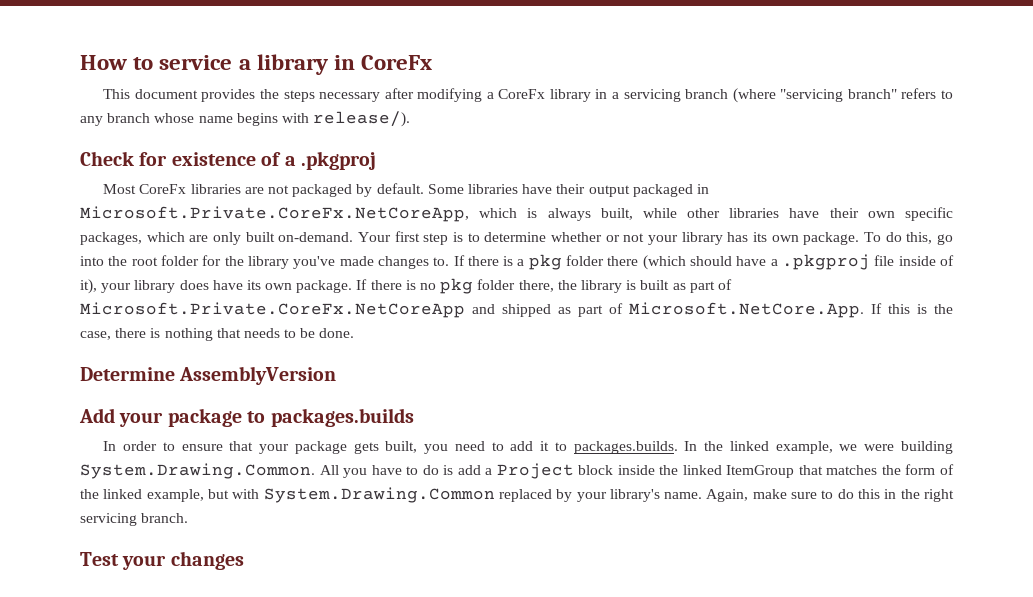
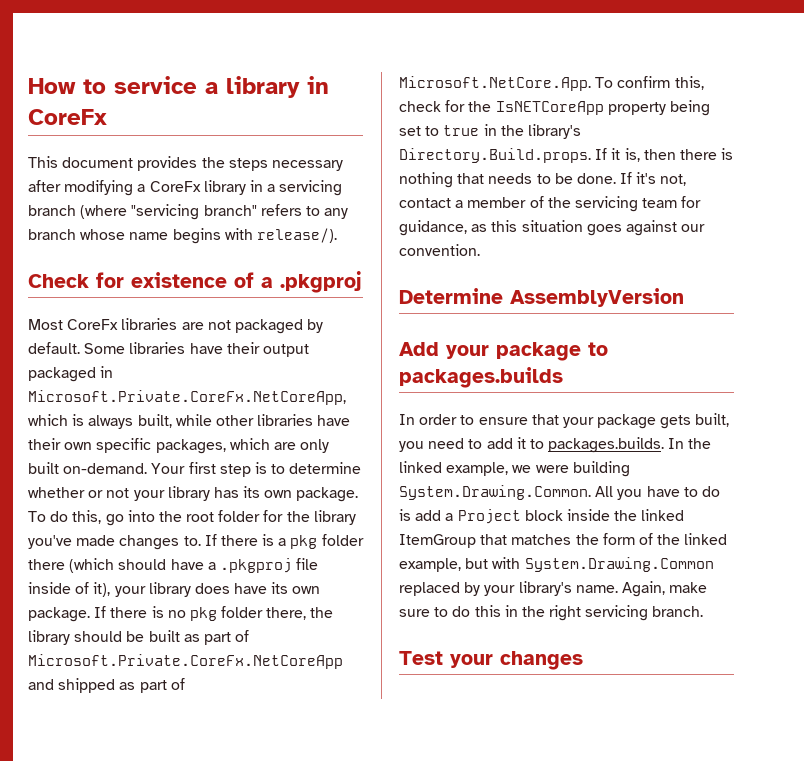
[626,280,637,290] is -> [74,631,145,642] should be
[871,303,953,314] [80,331,111,340] If this is the case, -> [595,76,704,90] [399,100,710,116] [399,124,581,139] [399,148,676,163] To confirm this, check for the IsNETCoreApp property being set to true in the library's Directory.Build.props. If it is, then
(355, 333) none -> [620,172,687,186] [399,196,702,212] [399,220,706,236] [399,244,480,256] If it's not, contact a member of the servicing team for guidance, as this situation goes against our convention.

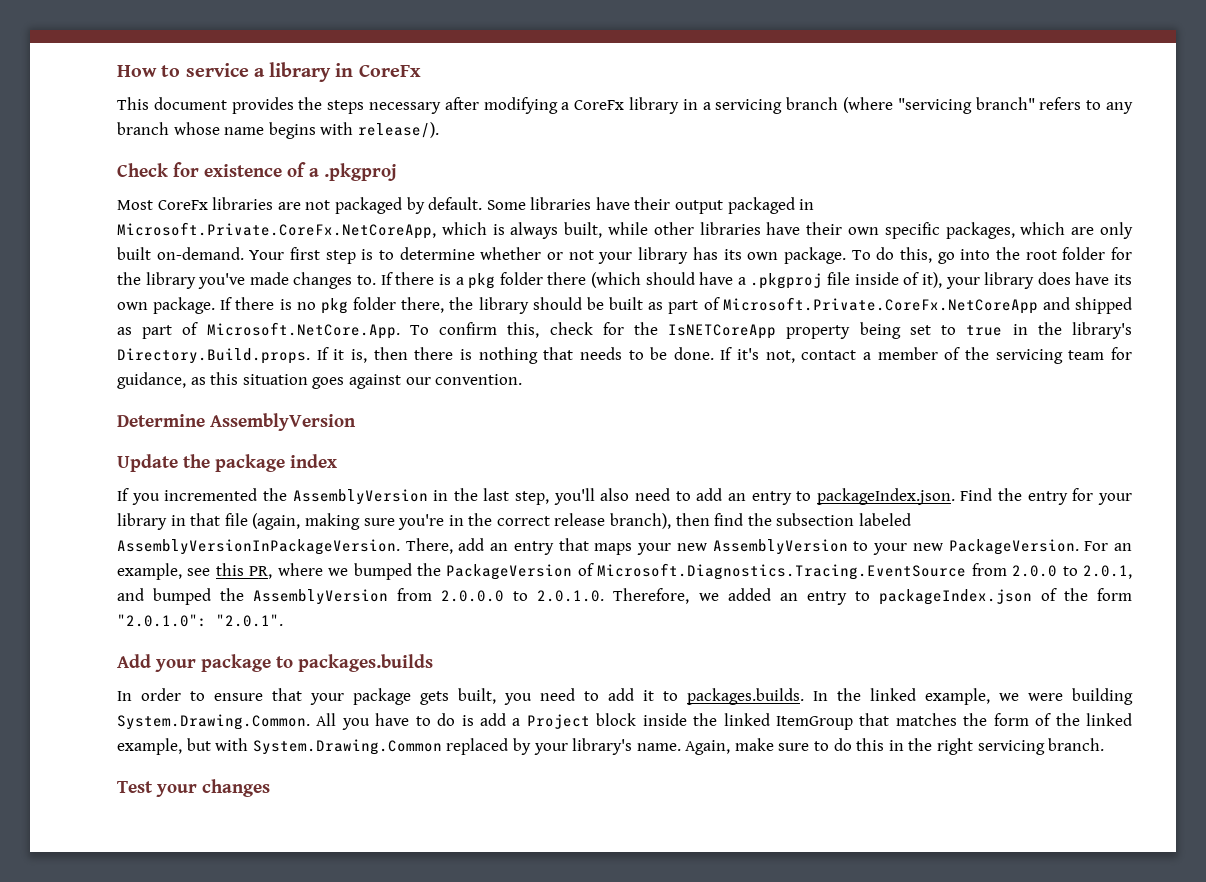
(684, 297) none -> [117,454,337,472] [117,488,1132,505] [117,513,912,530] [117,538,1133,555] [117,563,1132,580] [117,588,1132,605] [117,614,283,627] // Update the package index // If you incremented the AssemblyVersion in the last step, you'll also need to add an entry to packageIndex.json. Find the entry for your library in that file (again, making sure you're in the correct release branch), then find the subsection labeled AssemblyVersionInPackageVersion. There, add an entry that maps your new AssemblyVersion to your new PackageVersion. For an example, see this PR, where we bumped the PackageVersion of Microsoft.Diagnostics.Tracing.EventSource from 2.0.0 to 2.0.1, and bumped the AssemblyVersion from 2.0.0.0 to 2.0.1.0. Therefore, we added an entry to packageIndex.json of the form "2.0.1.0": "2.0.1".

